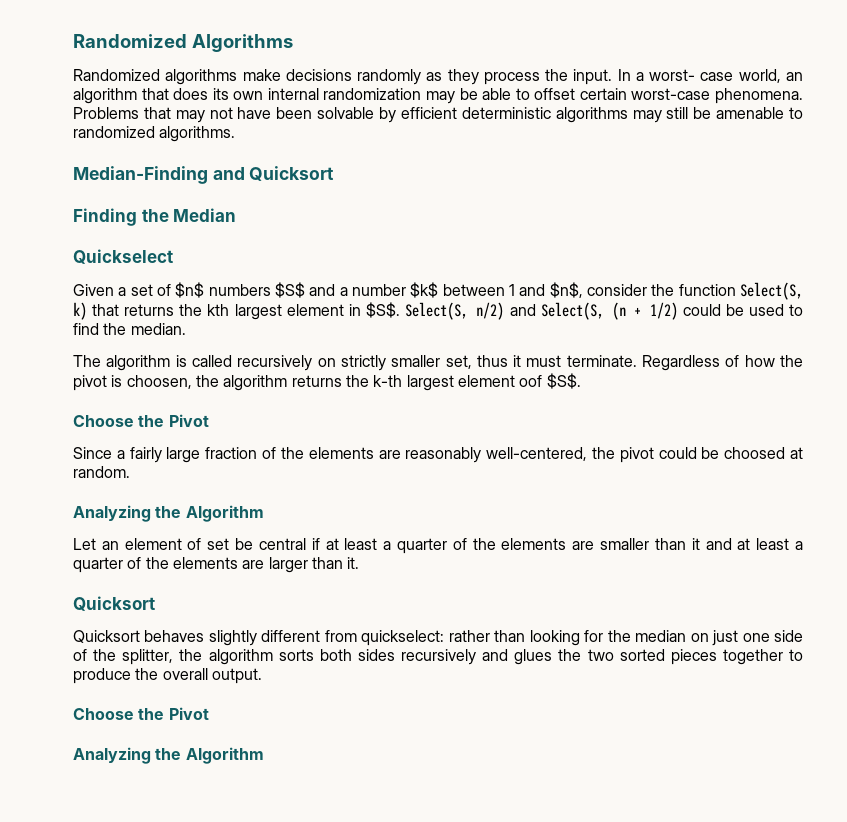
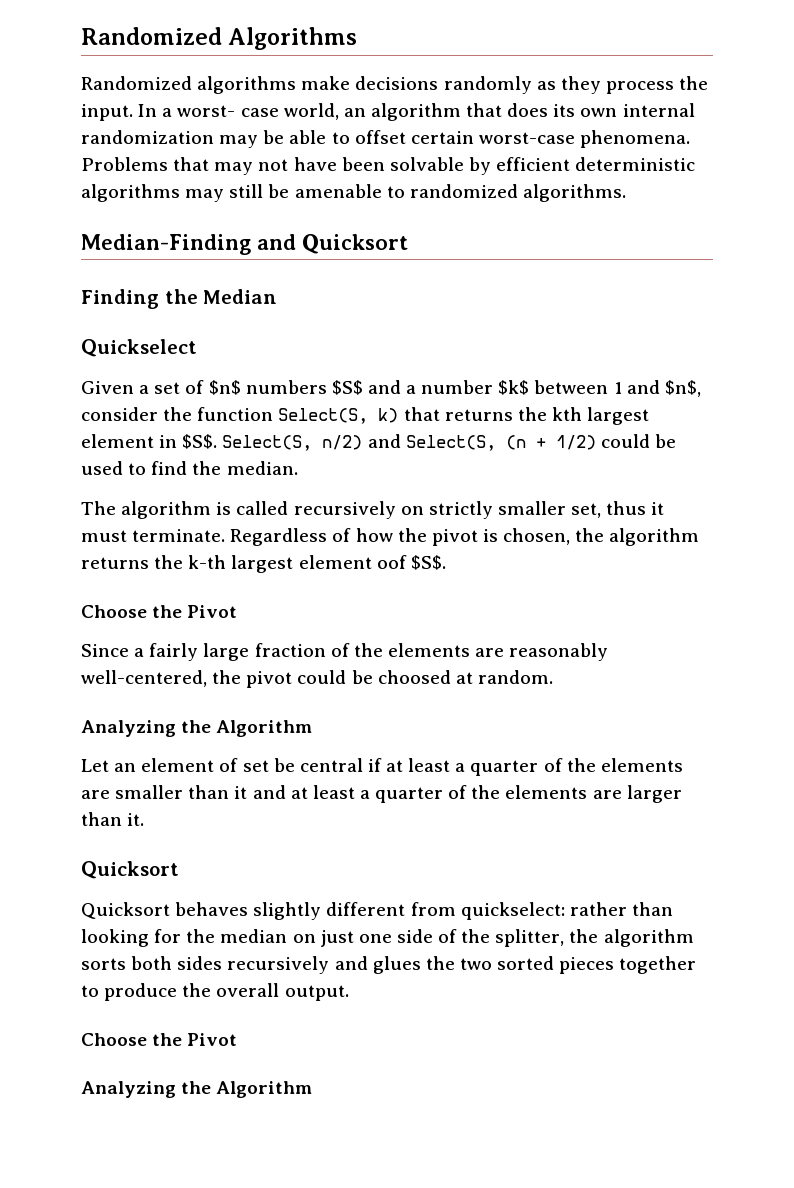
[126,375,192,389] choosen, -> [503,528,571,545] chosen,

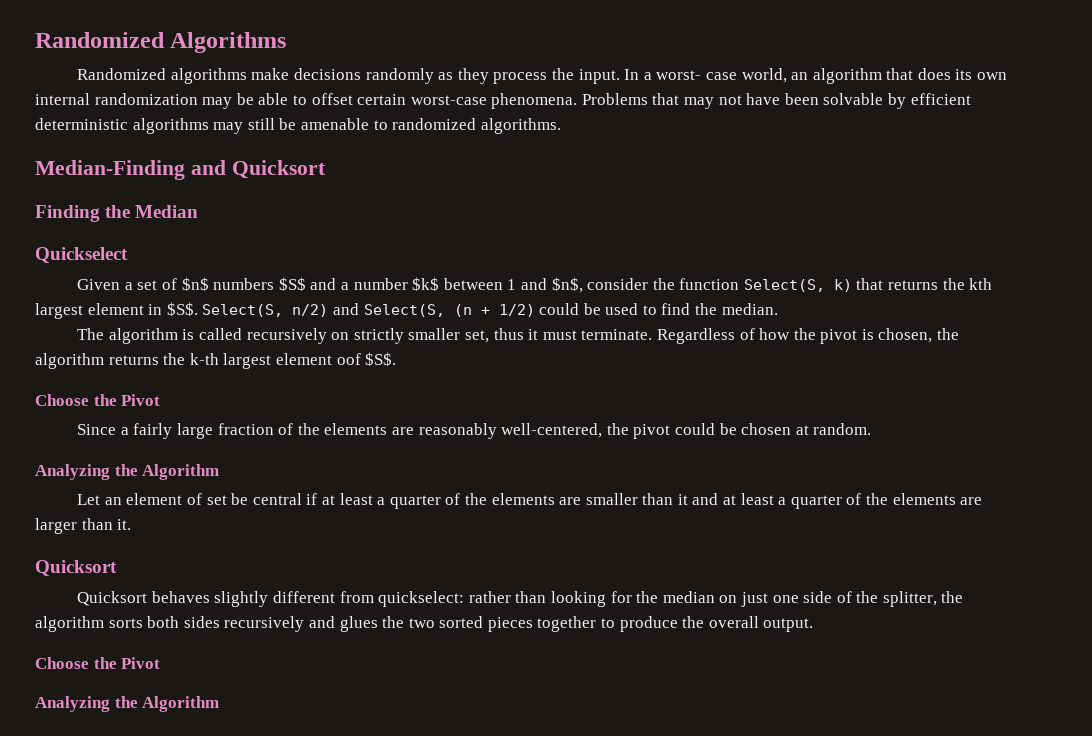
[377,670,451,684] choosed -> [741,423,792,435] chosen

